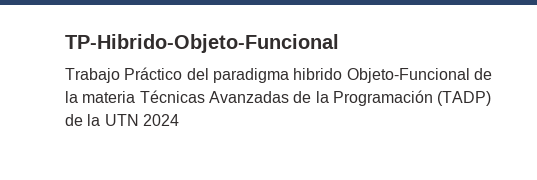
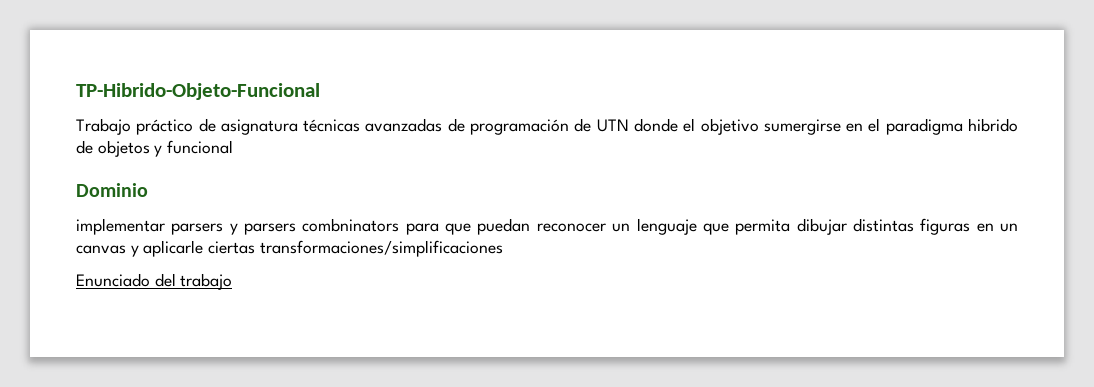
[124,67,492,83] [65,90,492,106] [65,114,179,126] Práctico del paradigma hibrido Objeto-Funcional de la materia Técnicas Avanzadas de la Programación (TADP) de la UTN 2024 -> [136,118,1018,135] [76,140,234,157] [76,183,148,197] [76,218,1019,235] [76,240,503,257] [76,273,233,290] práctico de asignatura técnicas avanzadas de programación de UTN donde el objetivo sumergirse en el paradigma hibrido de objetos y funcional // Dominio // implementar parsers y parsers combninators para que puedan reconocer un lenguaje que permita dibujar distintas figuras en un canvas y aplicarle ciertas transformaciones/simplificaciones // Enunciado del trabajo

